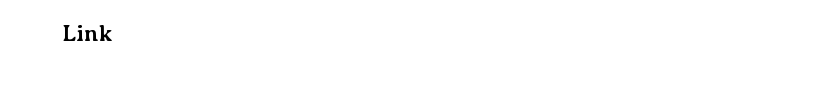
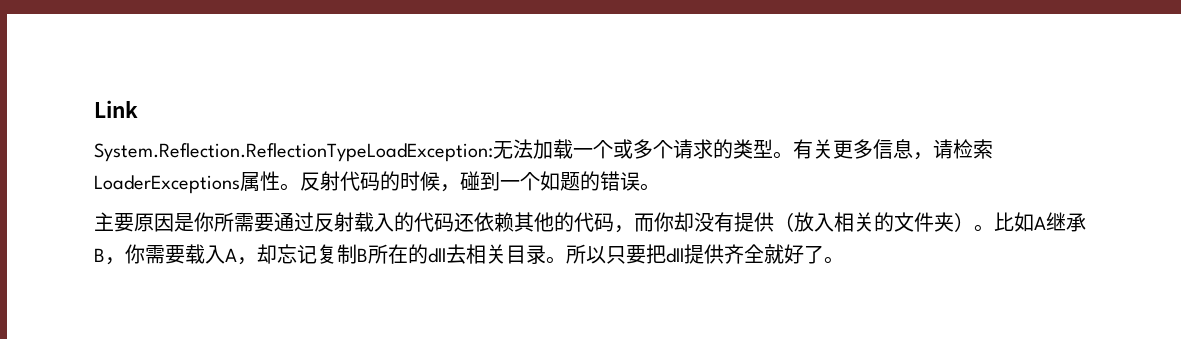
(113, 33) none -> [94,139,993,162] [94,171,660,194] [94,212,1086,233] [94,244,844,265] // System.Reflection.ReflectionTypeLoadException:无法加载一个或多个请求的类型。有关更多信息，请检索LoaderExceptions属性。反射代码的时候，碰到一个如题的错误。 // 主要原因是你所需要通过反射载入的代码还依赖其他的代码，而你却没有提供（放入相关的文件夹）。比如A继承B，你需要载入A，却忘记复制B所在的dll去相关目录。所以只要把dll提供齐全就好了。

